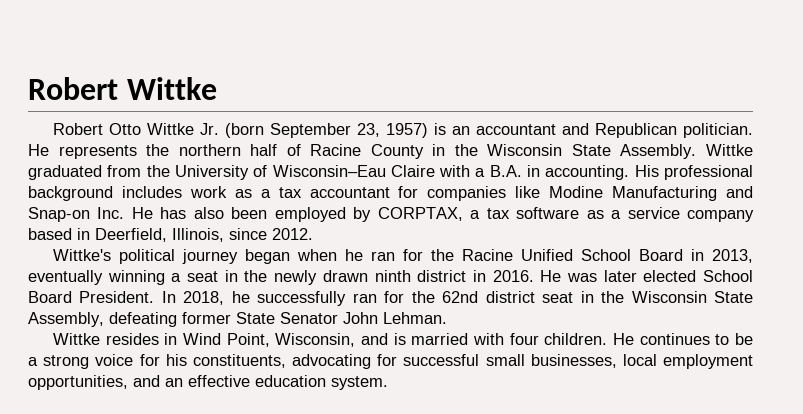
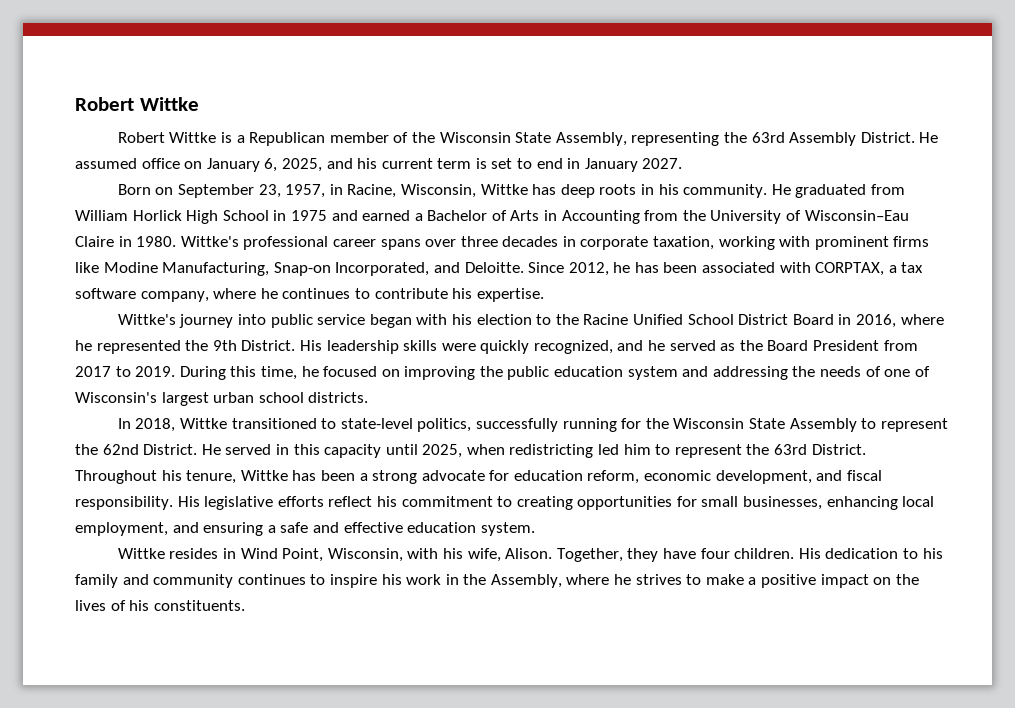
[109,123,754,138] [28,144,754,159] [28,165,102,180] Otto Wittke Jr. (born September 23, 1957) is an accountant and Republican politician. He represents the northern half of Racine County in the Wisconsin State Assembly. Wittke graduated -> [169,132,939,146] [75,158,683,172] [117,184,905,198] [75,210,640,224] Wittke is a Republican member of the Wisconsin State Assembly, representing the 63rd Assembly District. He assumed office on January 6, 2025, and his current term is set to end in January 2027. // Born on September 23, 1957, in Racine, Wisconsin, Wittke has deep roots in his community. He graduated from William Horlick High School in 1975 and earned a Bachelor of Arts in Accounting
[439,165,753,180] [28,186,753,201] [28,207,754,222] [28,228,313,242] [53,249,424,264] with a B.A. in accounting. His professional background includes work as a tax accountant for companies like Modine Manufacturing and Snap-on Inc. He has also been employed by CORPTAX, a tax software as a service company based in Deerfield, Illinois, since 2012. // Wittke's political journey began when he ran for -> [118,236,930,250] [75,262,924,276] [75,288,544,302] [117,314,552,328] in 1980. Wittke's professional career spans over three decades in corporate taxation, working with prominent firms like Modine Manufacturing, Snap-on Incorporated, and Deloitte. Since 2012, he has been associated with CORPTAX, a tax software company, where he continues to contribute his expertise. // Wittke's journey into public service began with his election to
(632, 255) none -> [738,314,789,325] District
[712,249,754,263] [28,270,753,285] [28,291,753,306] [28,312,447,327] 2013, eventually winning a seat in the newly drawn ninth district in 2016. He was later elected School Board President. In 2018, he successfully ran for the 62nd district seat in the Wisconsin State Assembly, defeating former State Senator John Lehman. -> [855,314,944,328] [75,340,918,354] [75,366,930,380] [75,392,369,406] [117,418,948,432] [75,444,866,458] [75,470,882,484] [75,496,935,510] [75,522,535,536] 2016, where he represented the 9th District. His leadership skills were quickly recognized, and he served as the Board President from 2017 to 2019. During this time, he focused on improving the public education system and addressing the needs of one of Wisconsin's largest urban school districts. // In 2018, Wittke transitioned to state-level politics, successfully running for the Wisconsin State Assembly to represent the 62nd District. He served in this capacity until 2025, when redistricting led him to represent the 63rd District. Throughout his tenure, Wittke has been a strong advocate for education reform, economic development, and fiscal responsibility. His legislative efforts reflect his commitment to creating opportunities for small businesses, enhancing local employment, and ensuring a safe and effective education system.
[361,333,754,345] [28,354,753,369] [28,375,388,390] and is married with four children. He continues to be a strong voice for his constituents, advocating for successful small businesses, local employment opportunities, and an effective education system. -> [407,548,943,562] [75,574,919,588] [75,600,245,611] with his wife, Alison. Together, they have four children. His dedication to his family and community continues to inspire his work in the Assembly, where he strives to make a positive impact on the lives of his constituents.

